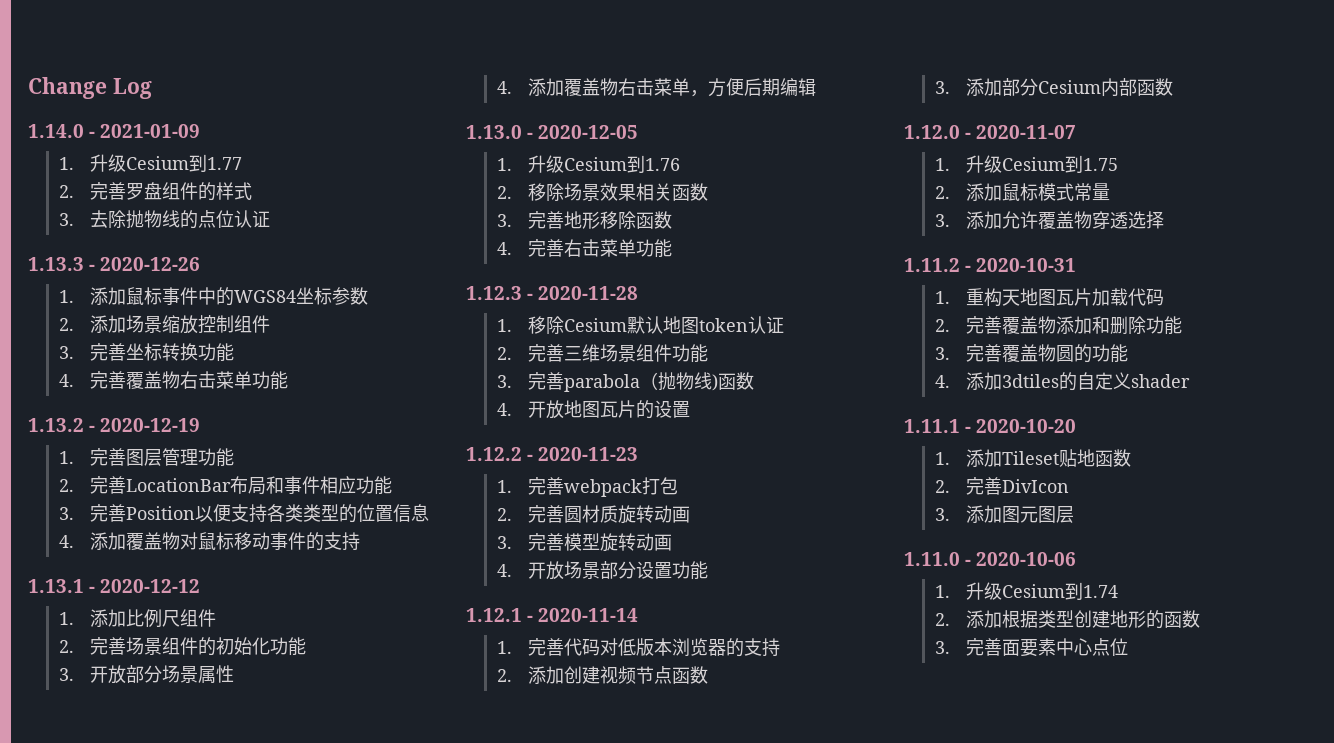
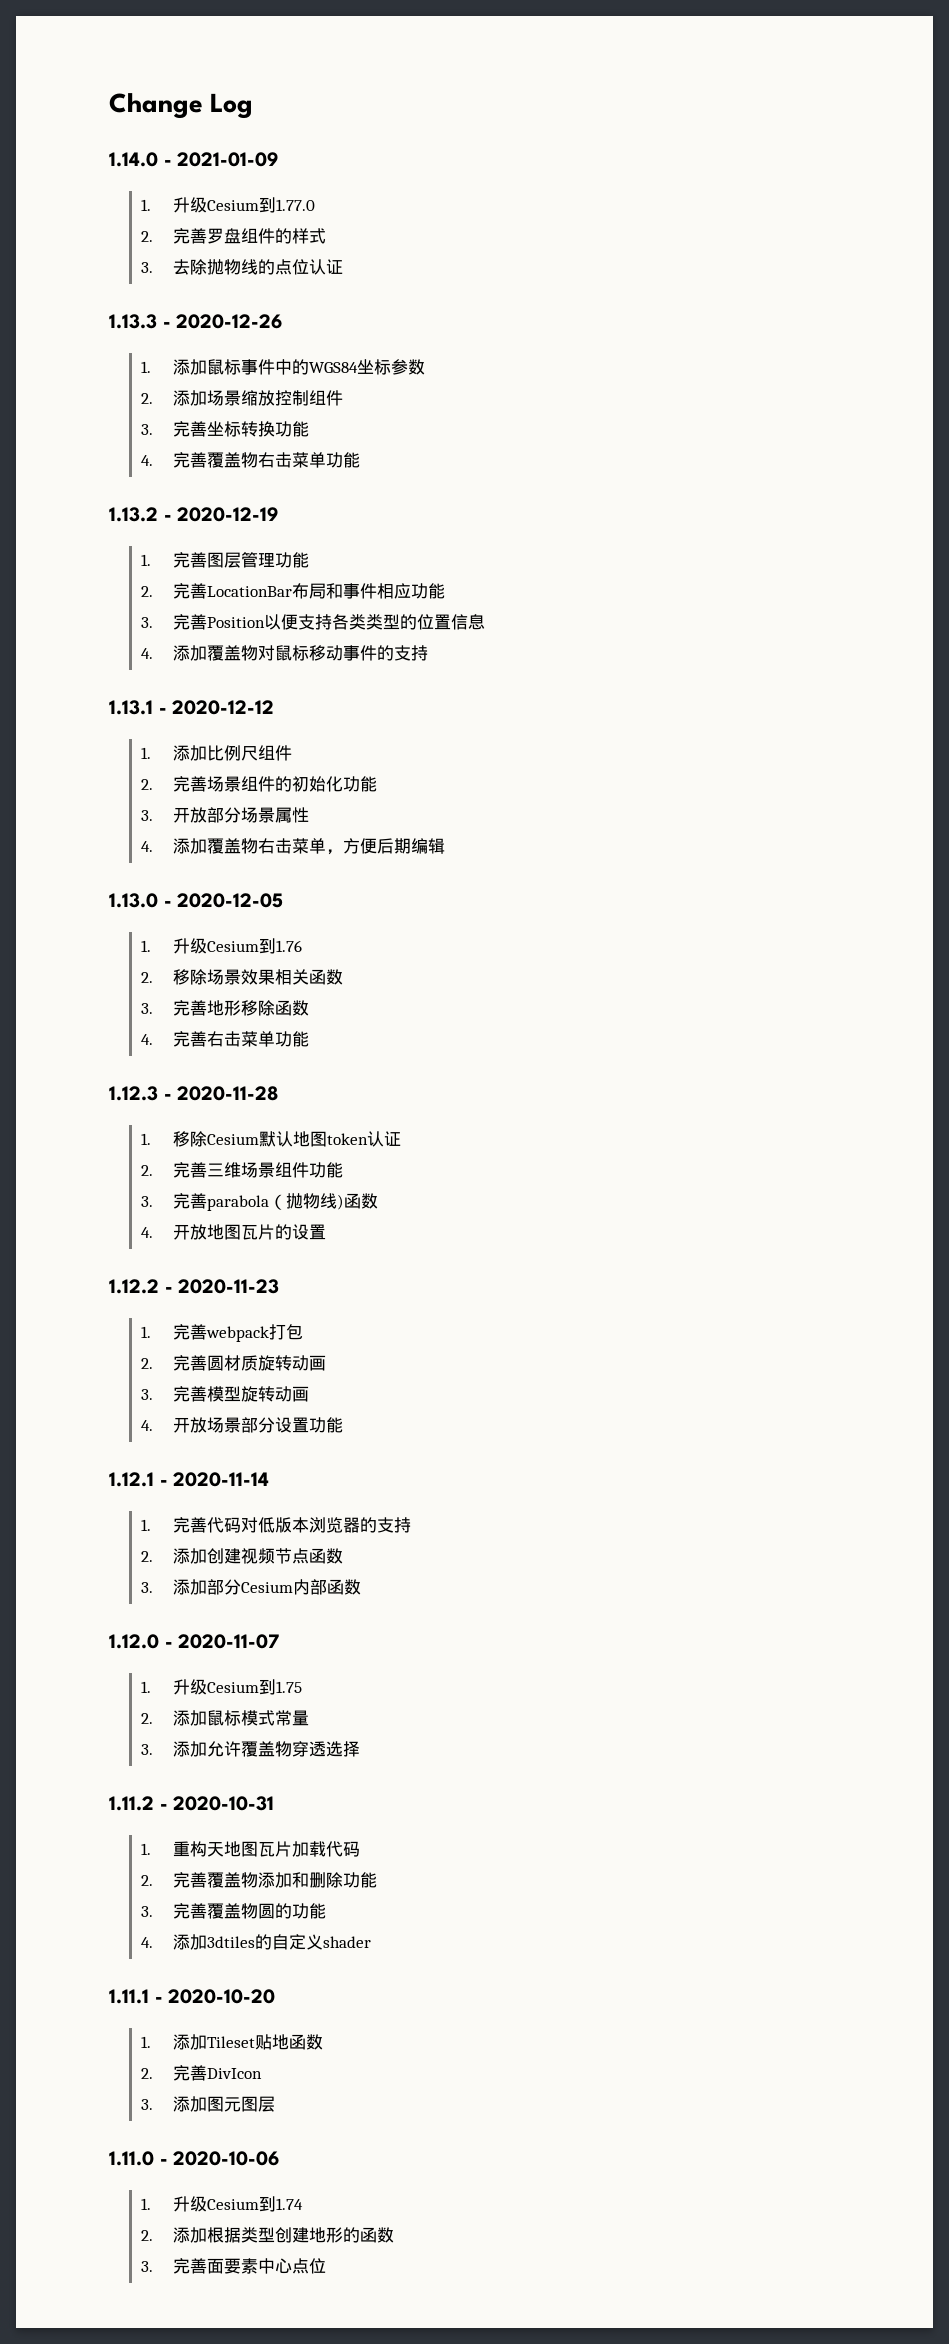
[206,157,242,170] 1.77 -> [276,199,316,211] 1.77.0

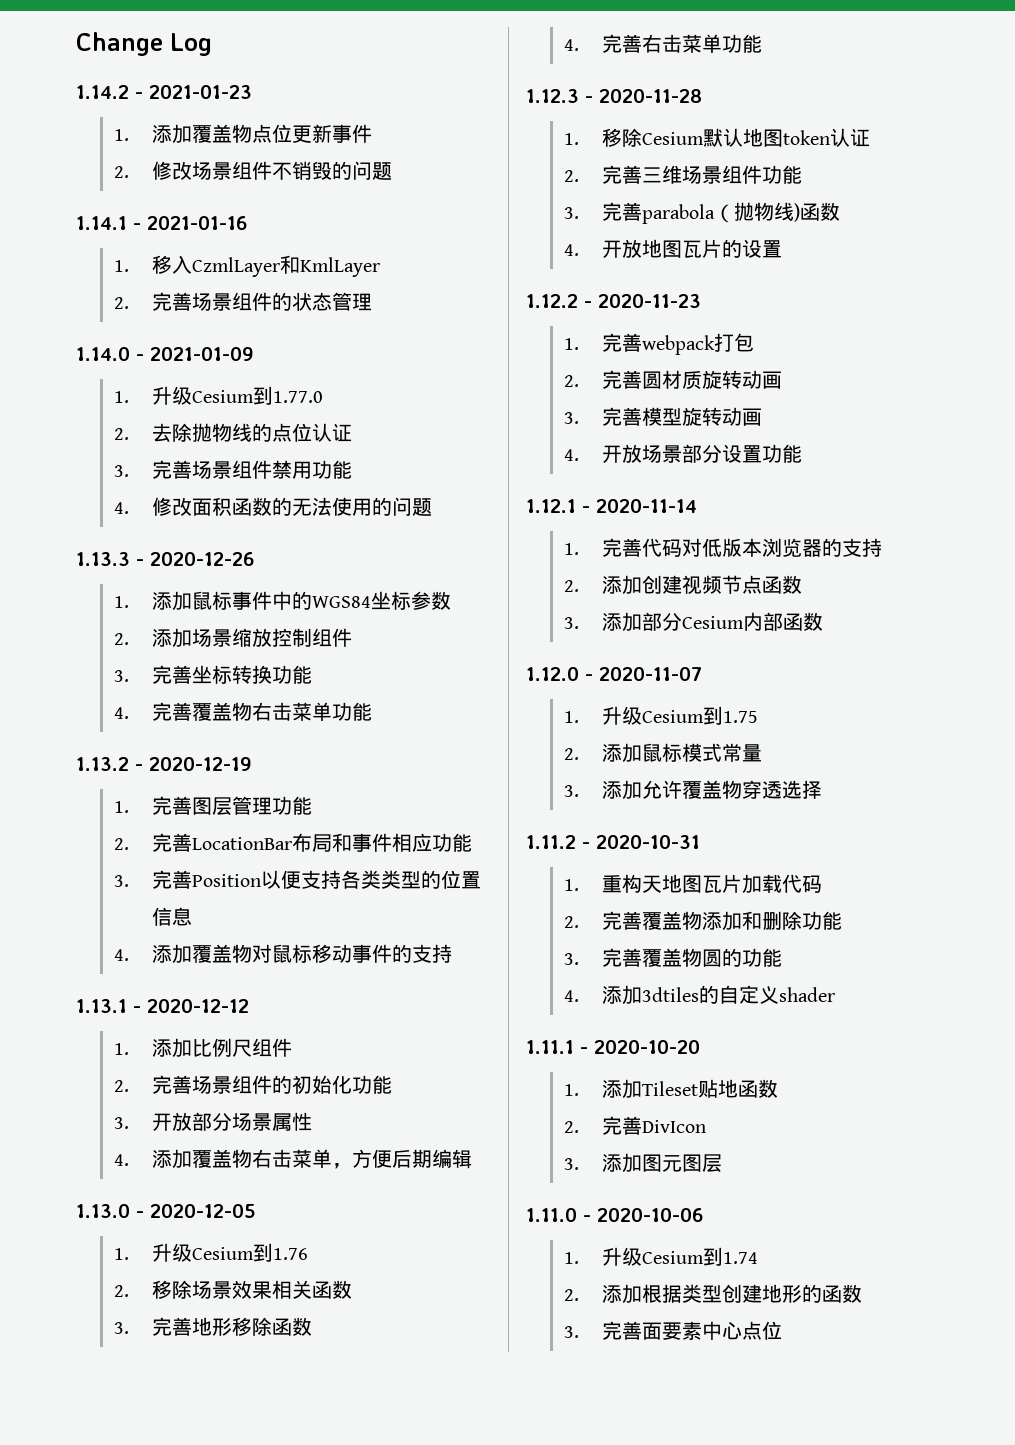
(254, 106) none -> [76,85,252,99] [114,124,373,144] [114,161,393,180] [76,216,247,230] [114,255,381,277] [114,292,373,311] // 1.14.2 - 2021-01-23 // 1.添加覆盖物点位更新事件 // 2.修改场景组件不销毁的问题 // 1.14.1 - 2021-01-16 // 1.移入CzmlLayer和KmlLayer // 2.完善场景组件的状态管理
[173,228,327,244] [141,262,154,273] 完善罗盘组件的样式 // 3. -> (130, 434) none
(344, 266) none -> [114,460,353,479] [114,497,433,516] // 3.完善场景组件禁用功能 // 4.修改面积函数的无法使用的问题

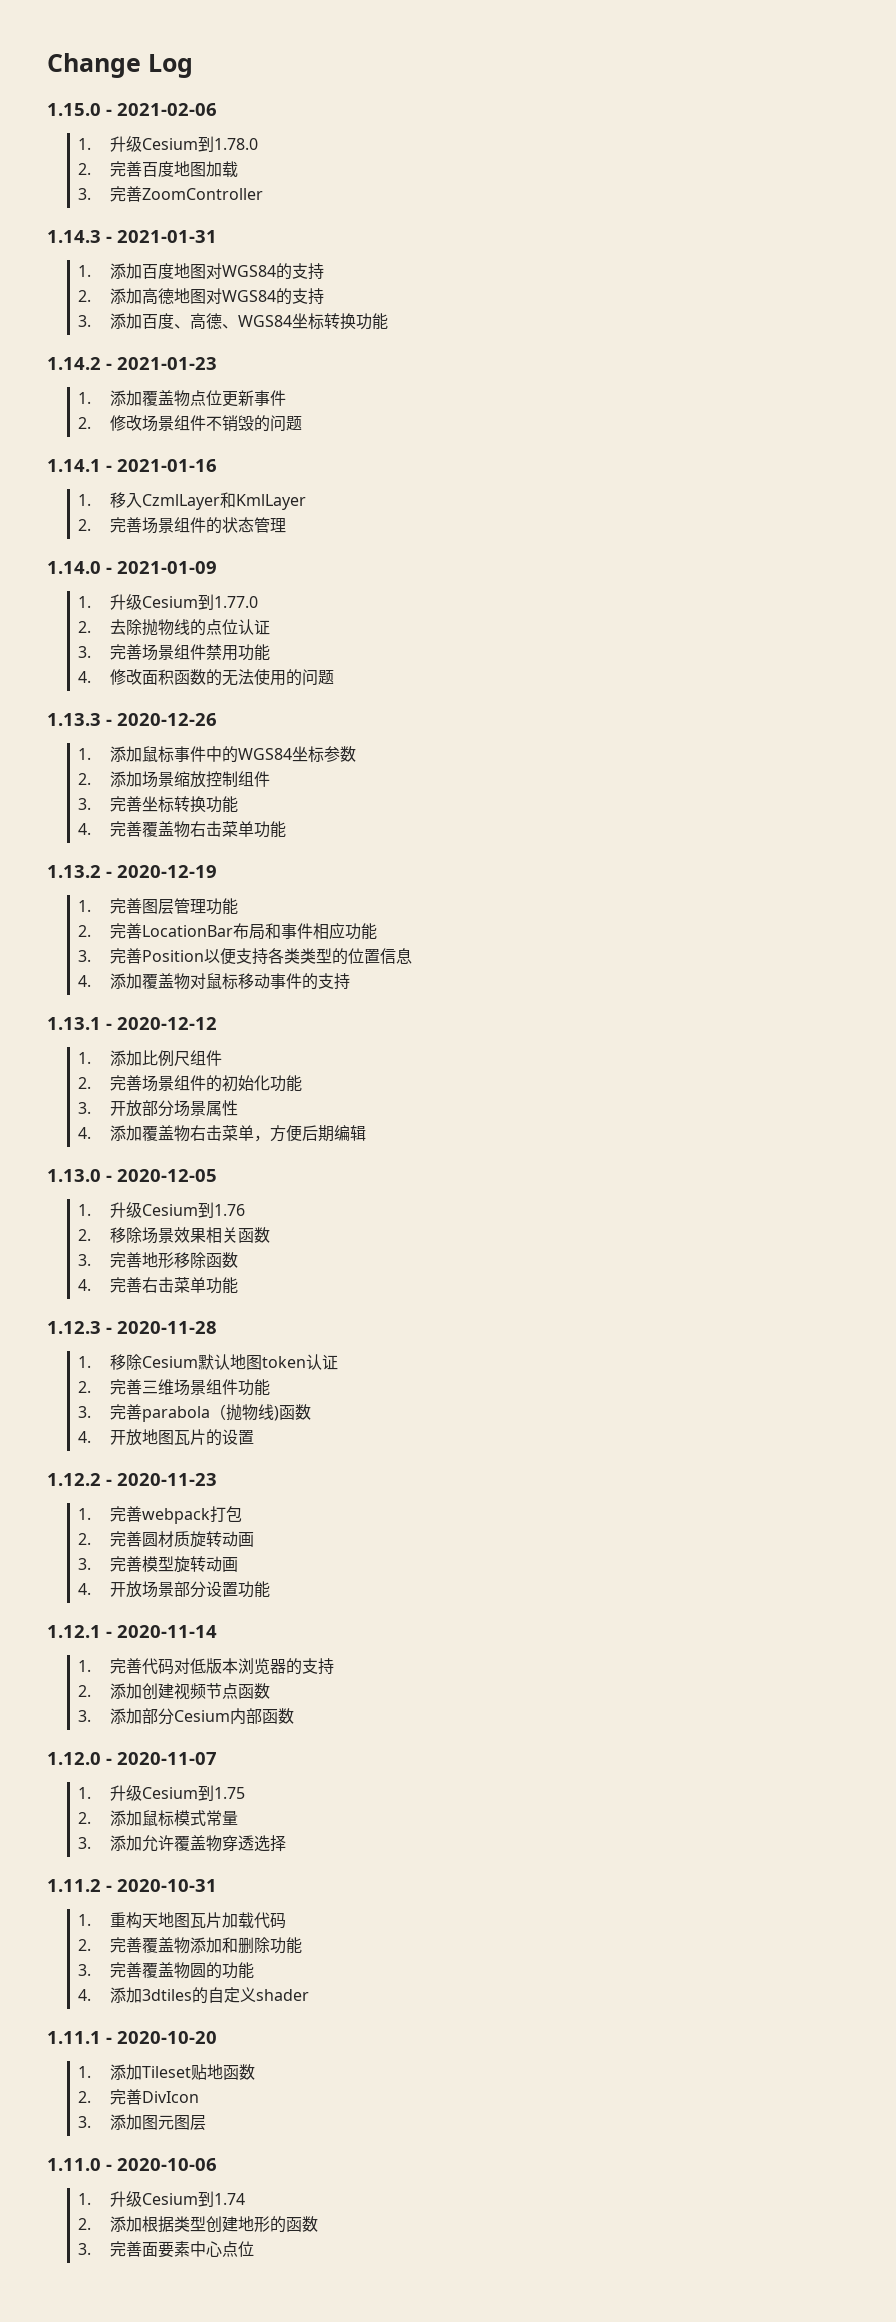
(212, 44) none -> [47,103,217,116] [78,136,258,152] [78,161,238,178] [78,186,263,202] [47,230,217,243] [78,263,324,280] [78,288,324,305] [78,313,388,330] // 1.15.0 - 2021-02-06 // 1.升级Cesium到1.78.0 // 2.完善百度地图加载 // 3.完善ZoomController // 1.14.3 - 2021-01-31 // 1.添加百度地图对WGS84的支持 // 2.添加高德地图对WGS84的支持 // 3.添加百度、高德、WGS84坐标转换功能

